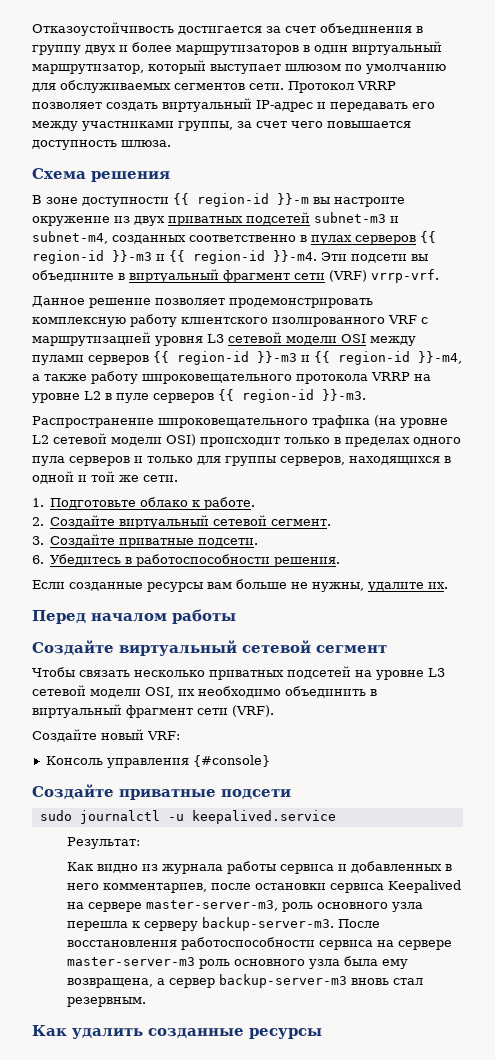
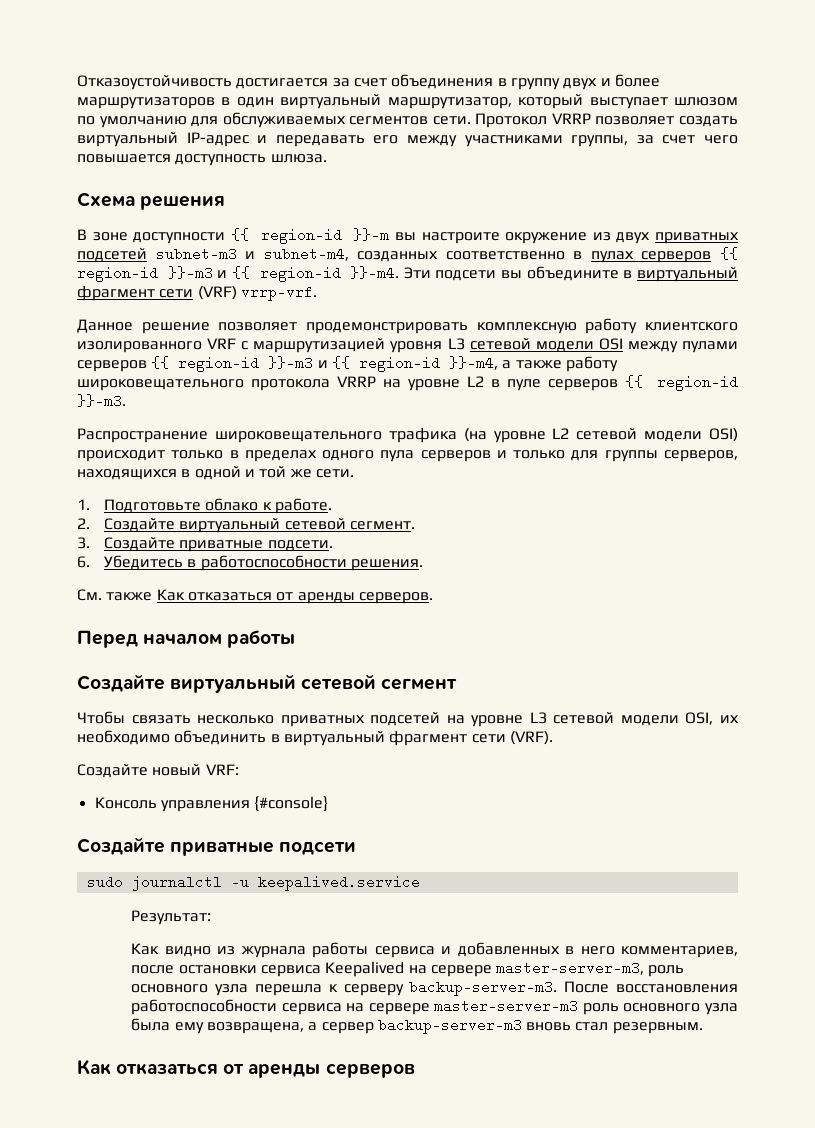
[32,579,448,592] Если созданные ресурсы вам больше не нужны, удалите их. -> [77,589,433,604] См. также Как отказаться от аренды серверов.
[72,1028,322,1039] удалить созданные ресурсы -> [116,1063,415,1078] отказаться от аренды серверов

